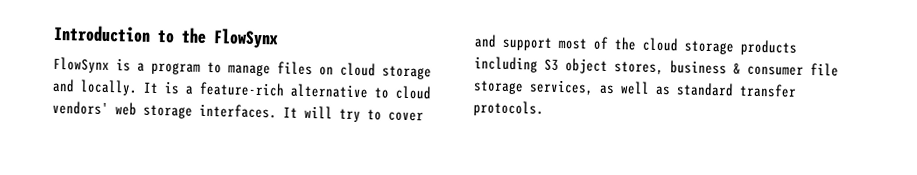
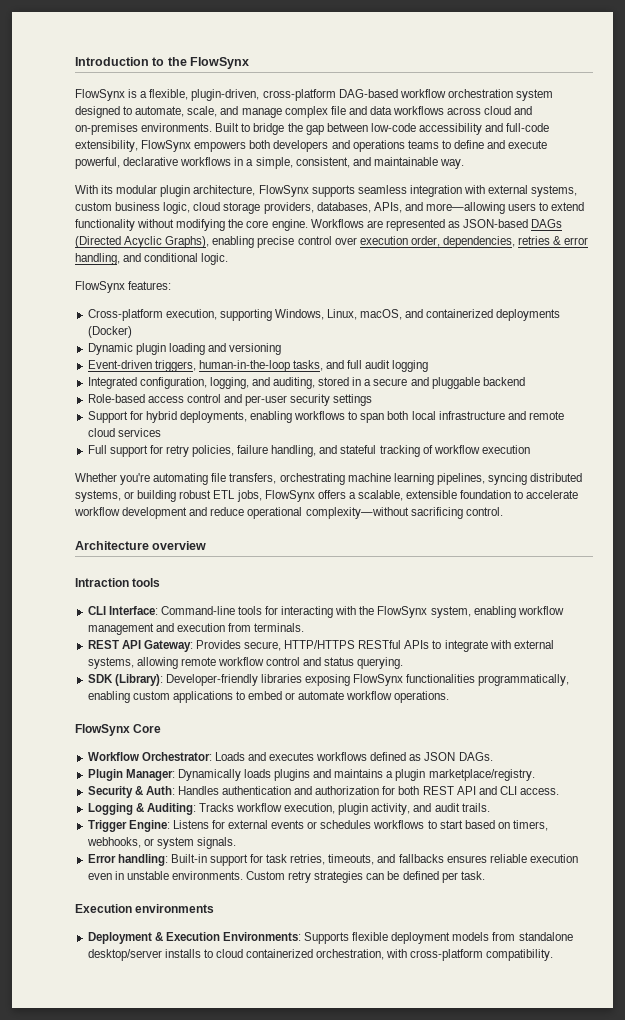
[151,61,432,80] [52,78,432,100] [52,100,424,123] [474,34,797,56] [474,56,839,77] [473,79,797,98] [473,100,544,117] program to manage files on cloud storage and locally. It is a feature-rich alternative to cloud vendors' web storage interfaces. It will try to cover and support most of the cloud storage products including S3 object stores, business & consumer file storage services, as well as standard transfer protocols. -> [149,89,553,101] [75,106,533,118] [75,123,550,135] [75,140,548,152] [75,157,464,169] [75,185,578,197] [75,202,585,214] [75,219,563,231] [75,236,589,248] [75,253,229,265] [75,281,172,293] [87,309,561,321] [87,326,132,338] [87,343,282,355] [87,360,429,372] [87,377,525,389] [87,394,373,406] [87,411,564,423] [87,428,161,437] [87,445,530,457] [75,473,583,485] [75,490,579,502] [74,507,503,519] [75,541,207,550] [75,578,161,587] [87,606,564,618] [87,623,305,635] [87,640,554,652] [87,657,404,669] [87,674,570,686] [87,691,450,703] [75,724,162,736] [87,752,493,761] [87,769,535,781] [87,786,560,798] [87,803,490,815] [87,820,549,832] [86,837,236,849] [87,854,578,866] [87,871,485,883] [75,904,215,913] [87,932,573,944] [87,949,554,961] flexible, plugin-driven, cross-platform DAG-based workflow orchestration system designed to automate, scale, and manage complex file and data workflows across cloud and on-premises environments. Built to bridge the gap between low-code accessibility and full-code extensibility, FlowSynx empowers both developers and operations teams to define and execute powerful, declarative workflows in a simple, consistent, and maintainable way. // With its modular plugin architecture, FlowSynx supports seamless integration with external systems, custom business logic, cloud storage providers, databases, APIs, and more—allowing users to extend functionality without modifying the core engine. Workflows are represented as JSON-based DAGs (Directed Acyclic Graphs), enabling precise control over execution order, dependencies, retries & error handling, and conditional logic. // FlowSynx features: // Cross-platform execution, supporting Windows, Linux, macOS, and containerized deployments (Docker) // Dynamic plugin loading and versioning // Event-driven triggers, human-in-the-loop tasks, and full audit logging // Integrated configuration, logging, and auditing, stored in a secure and pluggable backend // Role-based access control and per-user security settings // Support for hybrid deployments, enabling workflows to span both local infrastructure and remote cloud services // Full support for retry policies, failure handling, and stateful tracking of workflow execution // Whether you're automating file transfers, orchestrating machine learning pipelines, syncing distributed systems, or building robust ETL jobs, FlowSynx offers a scalable, extensible foundation to accelerate workflow development and reduce operational complexity—without sacrificing control. // Architecture overview // Intraction tools // CLI Interface: Command-line tools for interacting with the FlowSynx system, enabling workflow management and execution from terminals. // REST API Gateway: Provides secure, HTTP/HTTPS RESTful APIs to integrate with external systems, allowing remote workflow control and status querying. // SDK (Library): Developer-friendly libraries exposing FlowSynx functionalities programmatically, enabling custom applications to embed or automate workflow operations. // FlowSynx Core // Workflow Orchestrator: Loads and executes workflows defined as JSON DAGs. // Plugin Manager: Dynamically loads plugins and maintains a plugin marketplace/registry. // Security & Auth: Handles authentication and authorization for both REST API and CLI access. // Logging & Auditing: Tracks workflow execution, plugin activity, and audit trails. // Trigger Engine: Listens for external events or schedules workflows to start based on timers, webhooks, or system signals. // Error handling: Built-in support for task retries, timeouts, and fallbacks ensures reliable execution even in unstable environments. Custom retry strategies can be defined per task. // Execution environments // Deployment & Execution Environments: Supports flexible deployment models from standalone desktop/server installs to cloud containerized orchestration, with cross-platform compatibility.

